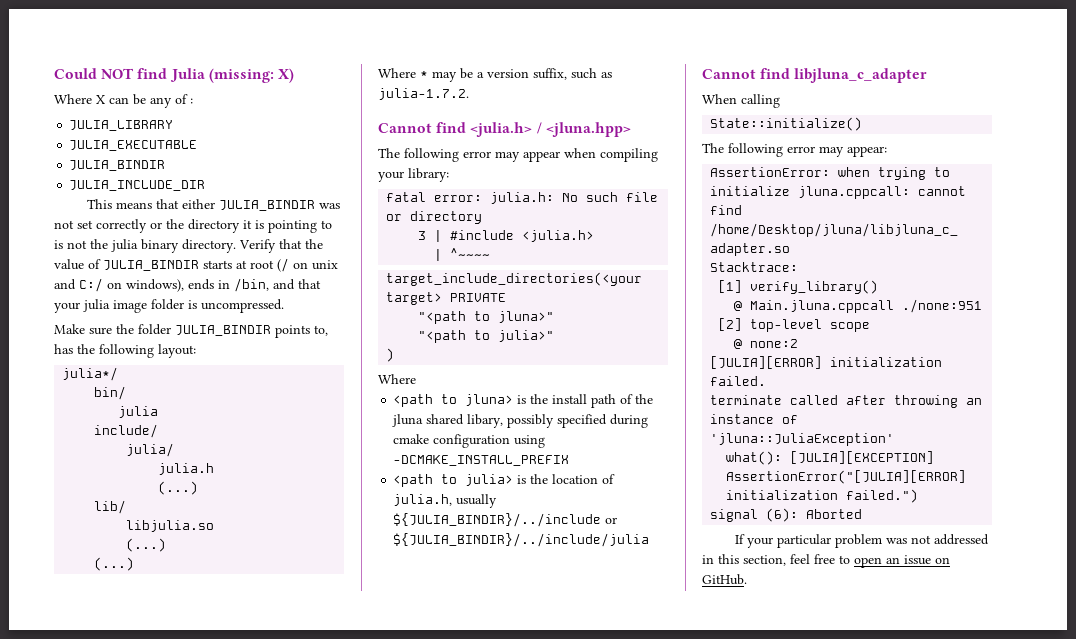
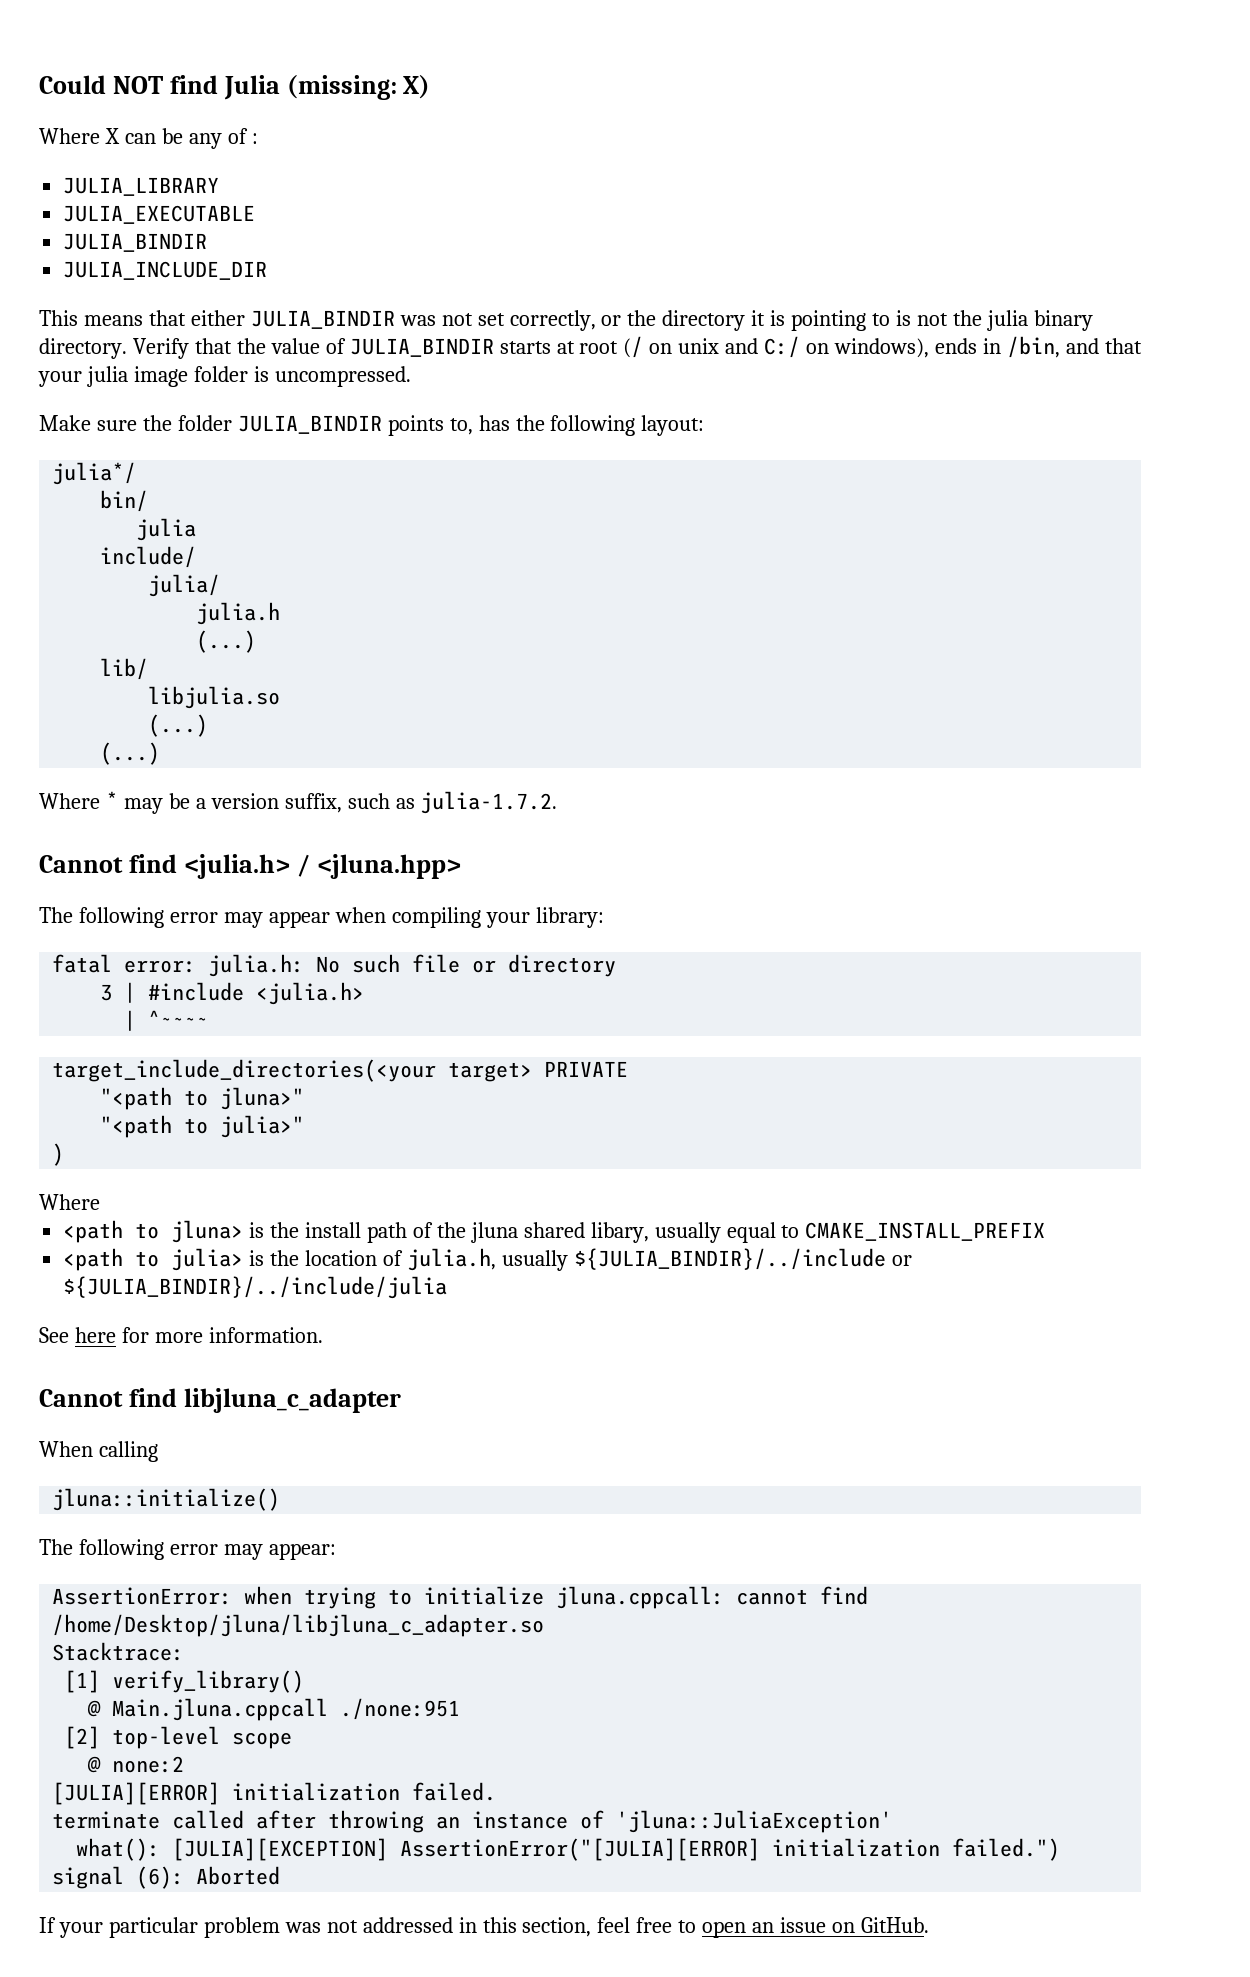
[96,219,147,233] correctly -> [509,310,596,331] correctly,
[507,414,649,428] [393,434,546,448] [393,455,570,466] possibly specified during cmake configuration using -DCMAKE_INSTALL_PREFIX -> [654,1222,1046,1243] usually equal to CMAKE_INSTALL_PREFIX
(650, 540) none -> [39,1327,323,1343] // See here for more information.
[710,117,863,131] State::initialize() -> [52,1488,281,1511] jluna::initialize()

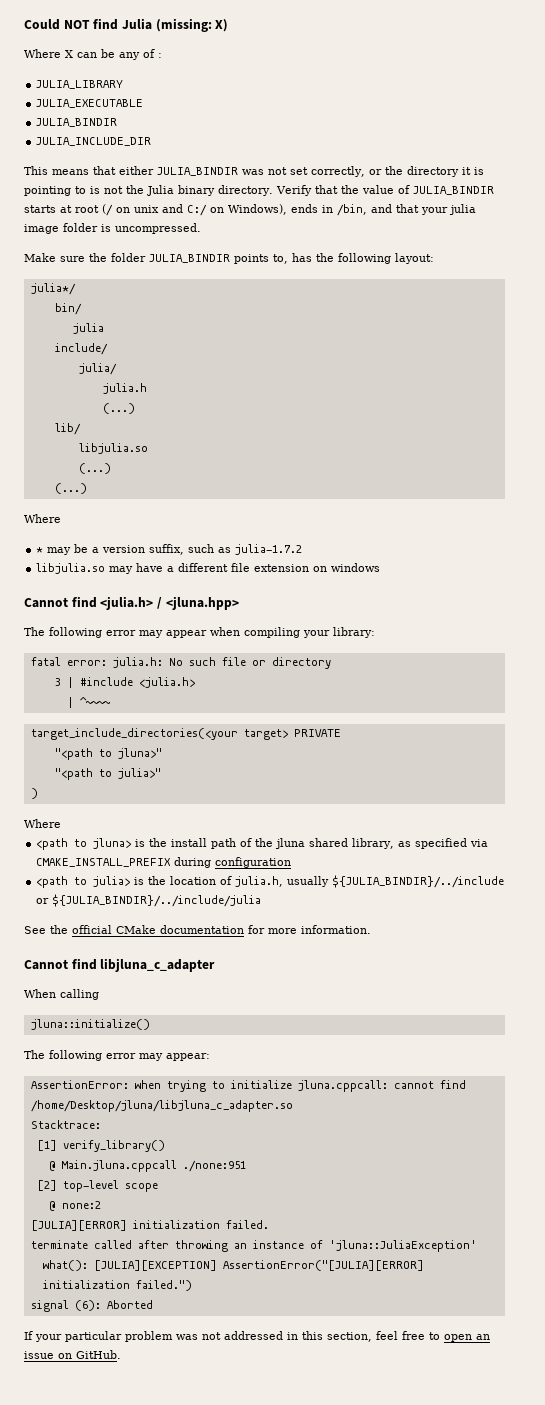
[986,310,1028,331] julia -> [147,185,174,196] Julia
[834,338,930,358] windows), -> [228,204,287,215] Windows),
(100, 801) none -> (61, 518) //
[420,791,558,814] julia-1.7.2. -> [235,544,303,555] [36,563,381,574] julia-1.7.2 // libjulia.so may have a different file extension on windows
[590,1222,800,1243] libary, usually equal to -> [352,838,489,849] library, as specified via
(1046, 1231) none -> [174,857,292,868] during configuration
[74,1327,116,1343] here -> [50,925,244,934] the official CMake documentation

